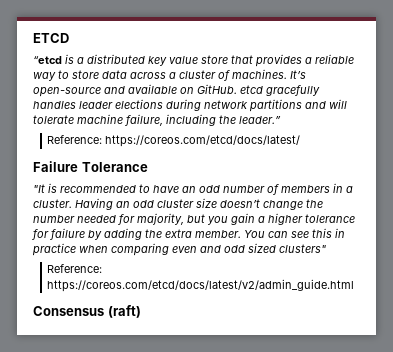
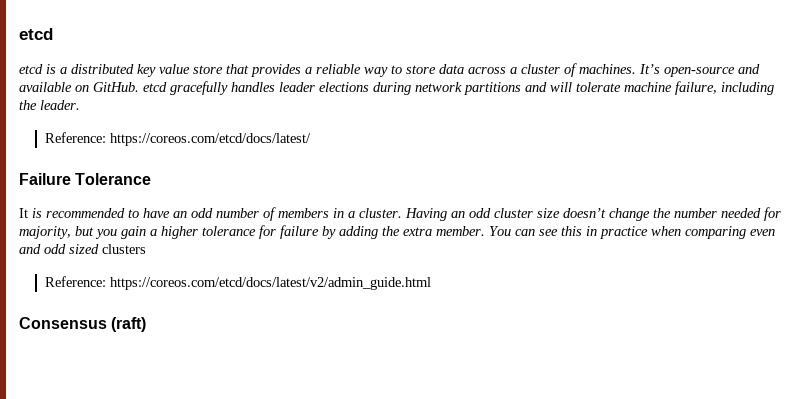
[33,33,69,43] [33,56,62,64] ETCD // “etcd -> [19,28,53,40] [19,64,43,74] etcd // etcd
[239,116,281,124] leader.” -> [40,100,80,110] leader.
[33,184,45,193] "It -> [19,208,28,218] It
[279,244,326,253] clusters" -> [102,244,146,254] clusters

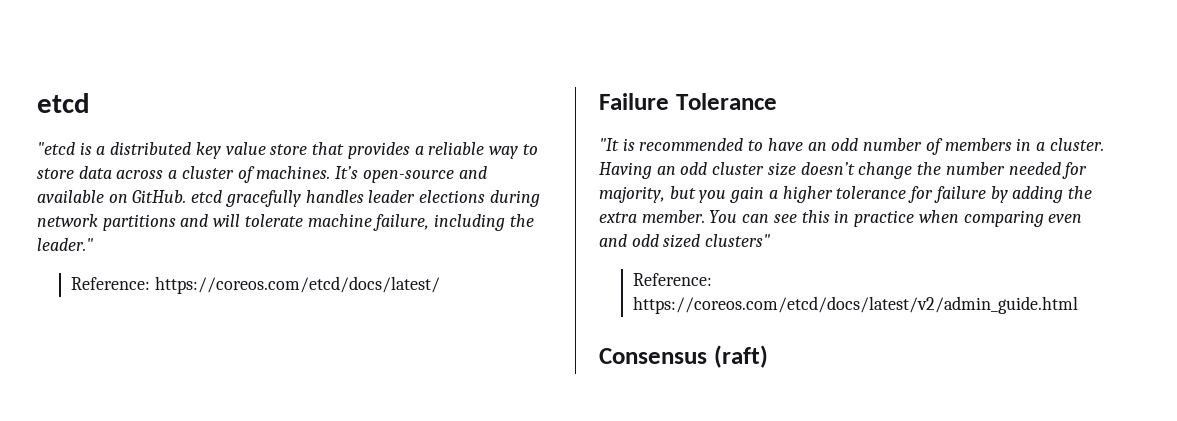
[19,64,43,74] etcd -> [37,142,75,155] "etcd
[40,100,80,110] leader. -> [37,238,93,251] leader."
[19,208,28,218] It -> [599,138,619,151] "It
[102,244,146,254] clusters -> [705,234,771,247] clusters"

